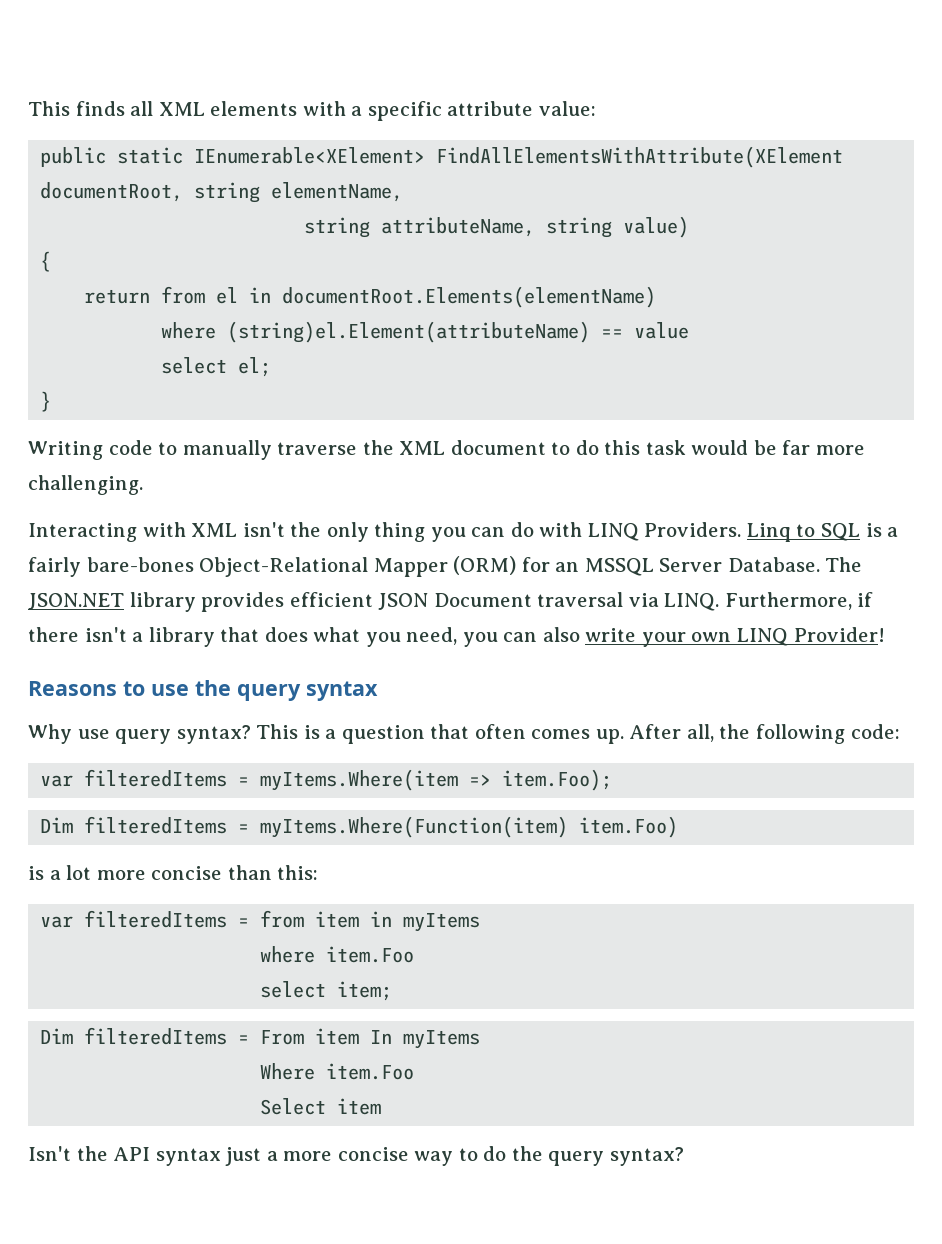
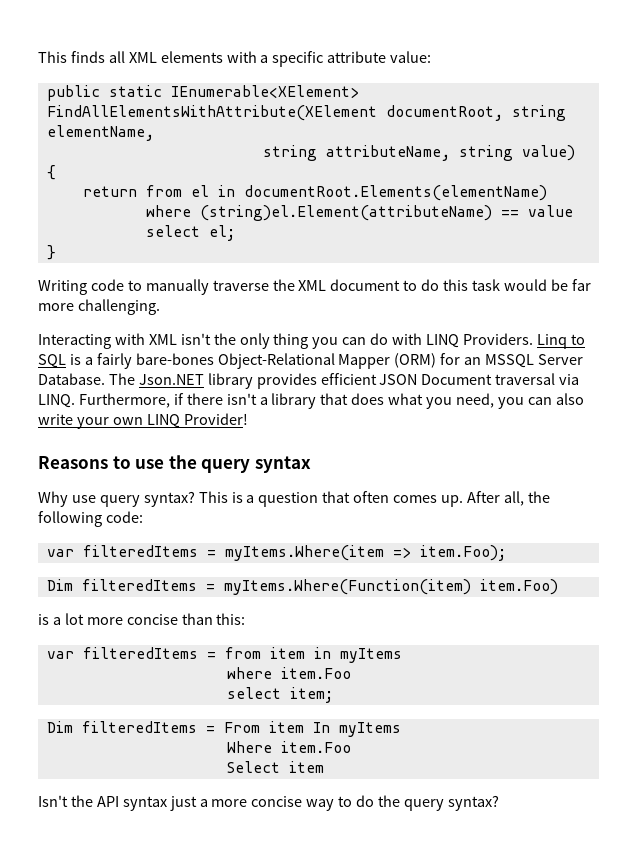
[28,593,124,610] JSON.NET -> [138,374,204,385] Json.NET

